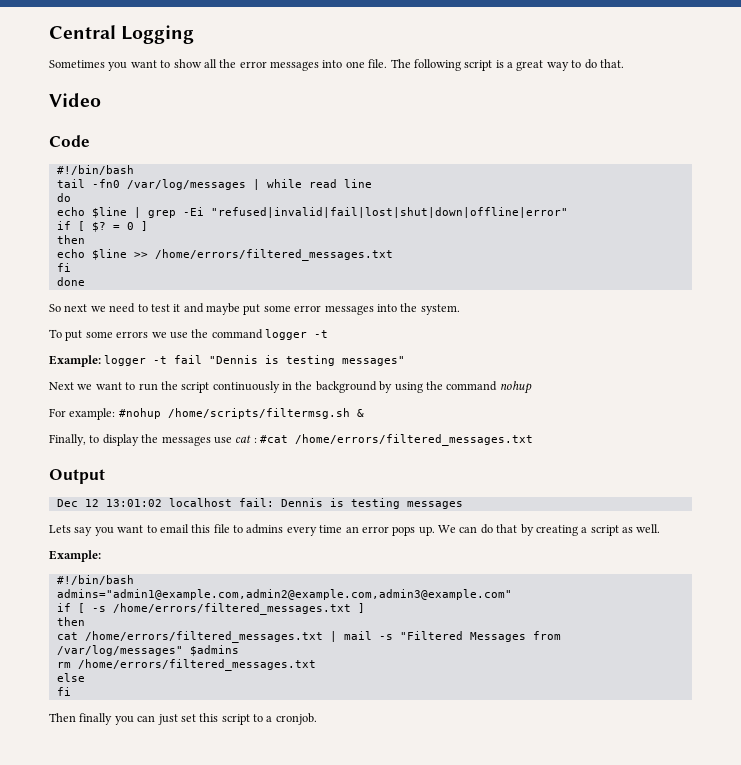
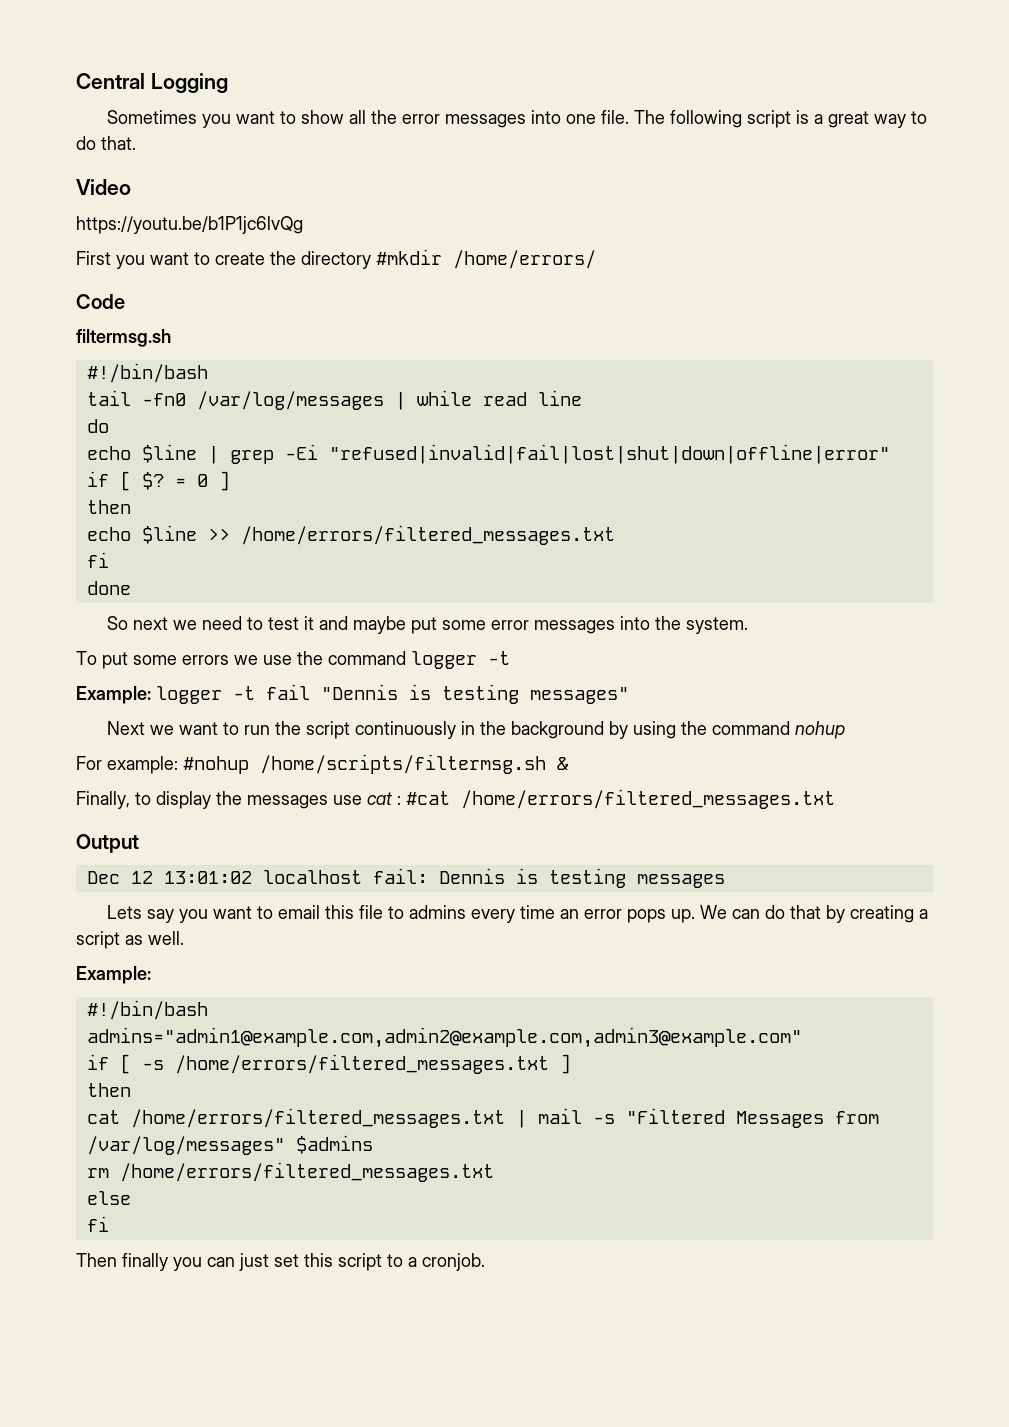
(101, 100) none -> [76,216,303,234] [76,249,596,269] // https://youtu.be/b1P1jc6lvQg // First you want to create the directory #mkdir /home/errors/
(90, 141) none -> [76,329,171,347] // filtermsg.sh

